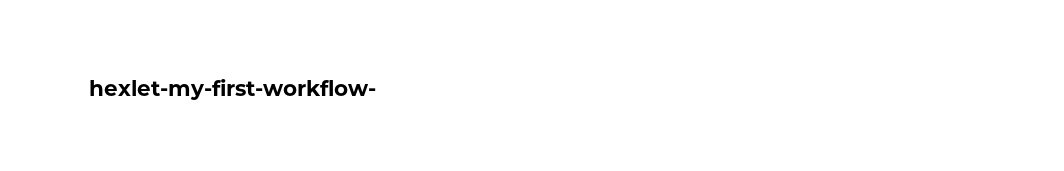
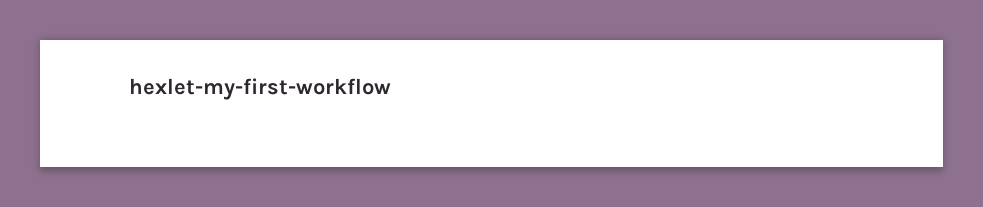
[89,79,376,100] hexlet-my-first-workflow- -> [129,78,391,100] hexlet-my-first-workflow

